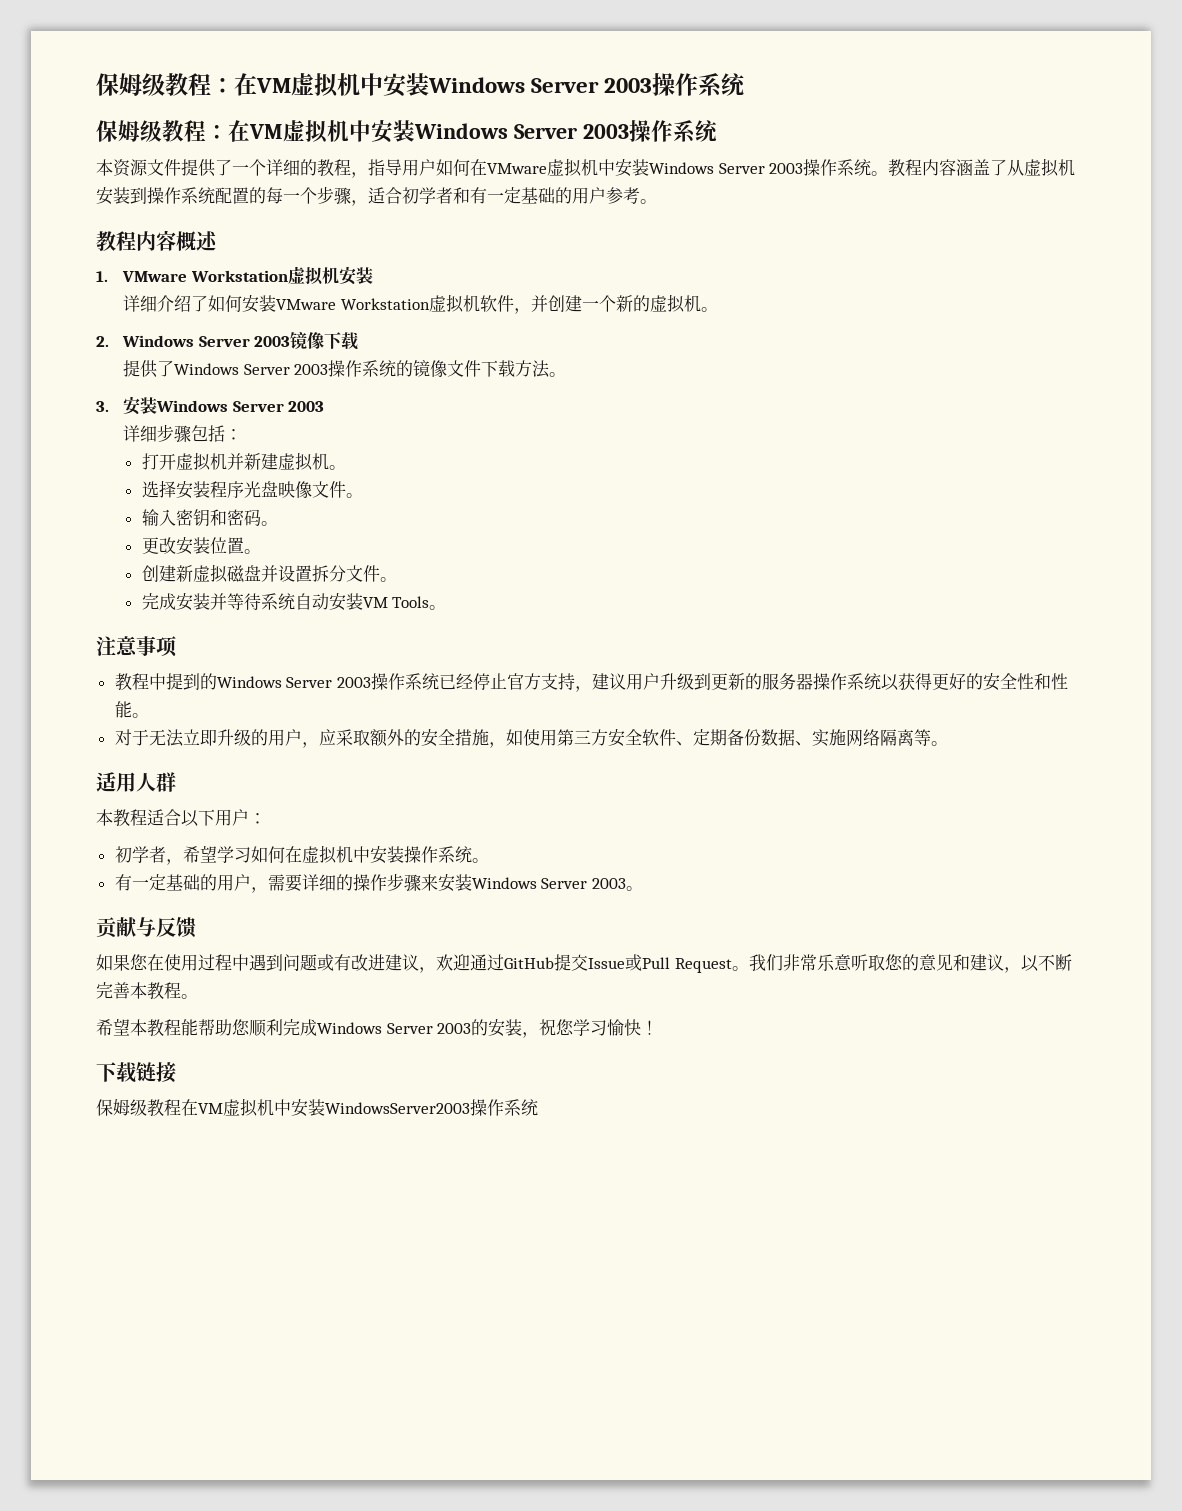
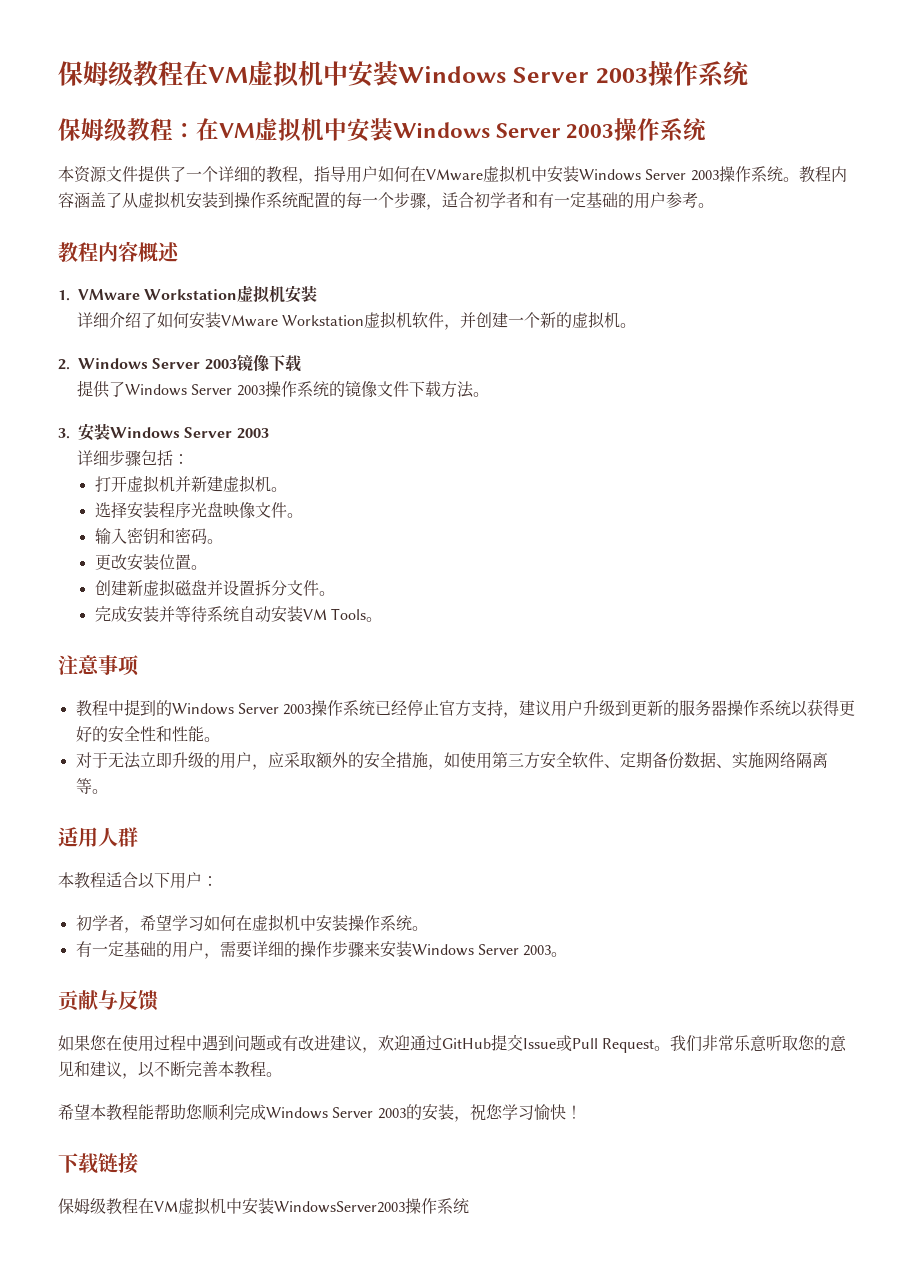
[96,73,234,96] 保姆级教程： -> [58,61,183,86] 保姆级教程

